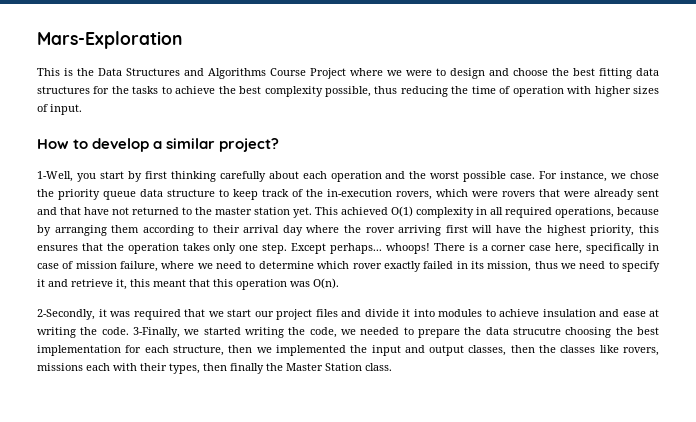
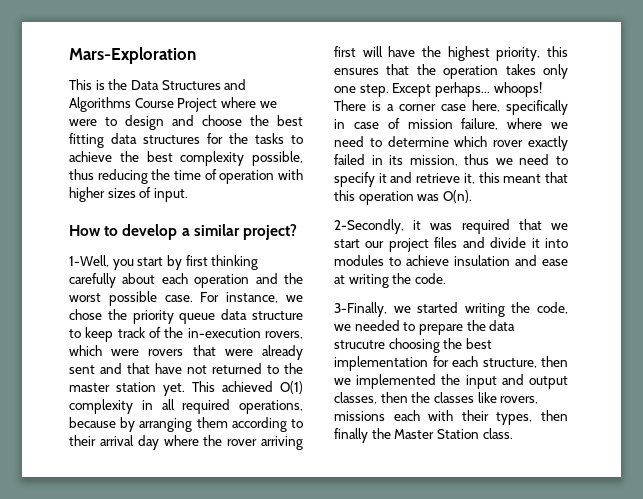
(129, 331) none -> (446, 278) //

